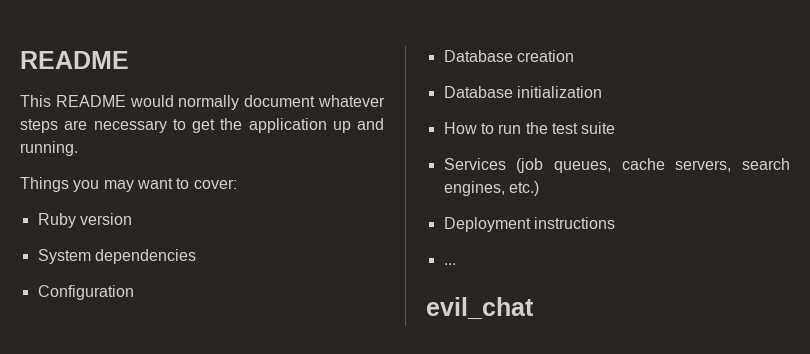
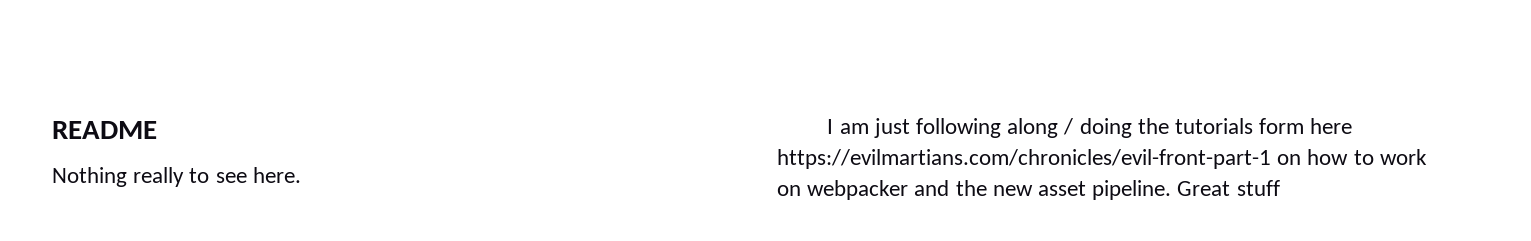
[20,95,386,110] [20,118,384,133] [20,141,78,156] [20,177,237,192] [37,213,132,228] [37,249,196,264] [37,285,134,300] [443,50,574,62] [443,86,602,98] [443,122,616,134] [443,158,790,173] [443,181,539,196] [443,217,615,232] [443,263,456,265] [426,297,534,319] This README would normally document whatever steps are necessary to get the application up and running. // Things you may want to cover: // Ruby version // System dependencies // Configuration // Database creation // Database initialization // How to run the test suite // Services (job queues, cache servers, search engines, etc.) // Deployment instructions // ... // evil_chat -> [52,167,301,187] [827,118,1353,138] [777,149,1427,169] [777,180,1280,200] Nothing really to see here. // I am just following along / doing the tutorials form here https://evilmartians.com/chronicles/evil-front-part-1 on how to work on webpacker and the new asset pipeline. Great stuff

